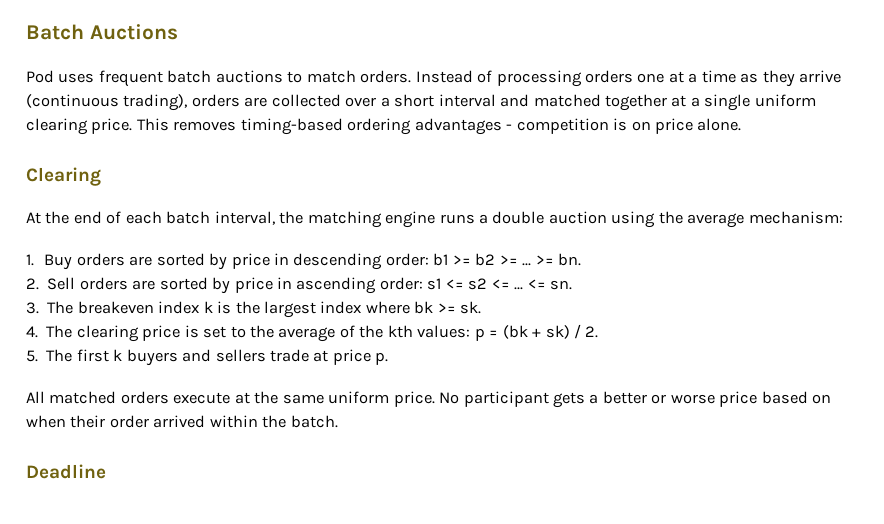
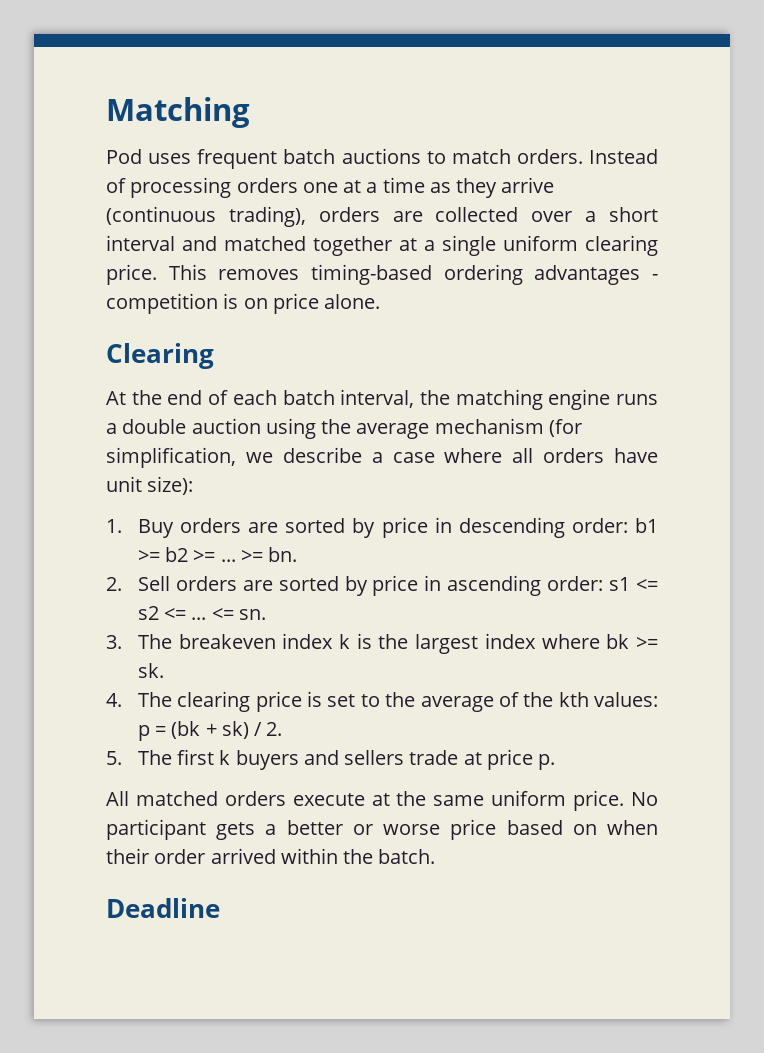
[26,24,178,40] Batch Auctions -> [106,97,250,128] Matching
[748,211,843,224] mechanism: -> [434,418,582,437] [106,447,658,468] [106,476,194,495] mechanism (for simplification, we describe a case where all orders have unit size):

